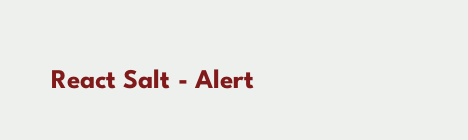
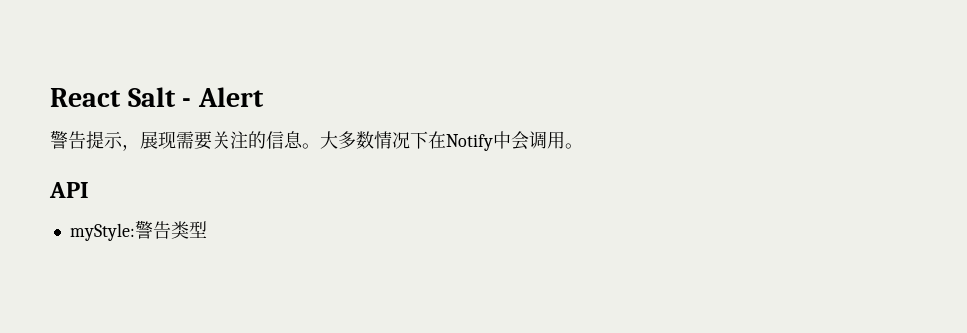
(254, 79) none -> [50,130,583,151] [49,182,89,198] [69,220,207,241] // 警告提示，展现需要关注的信息。大多数情况下在Notify中会调用。 // API // myStyle:警告类型

